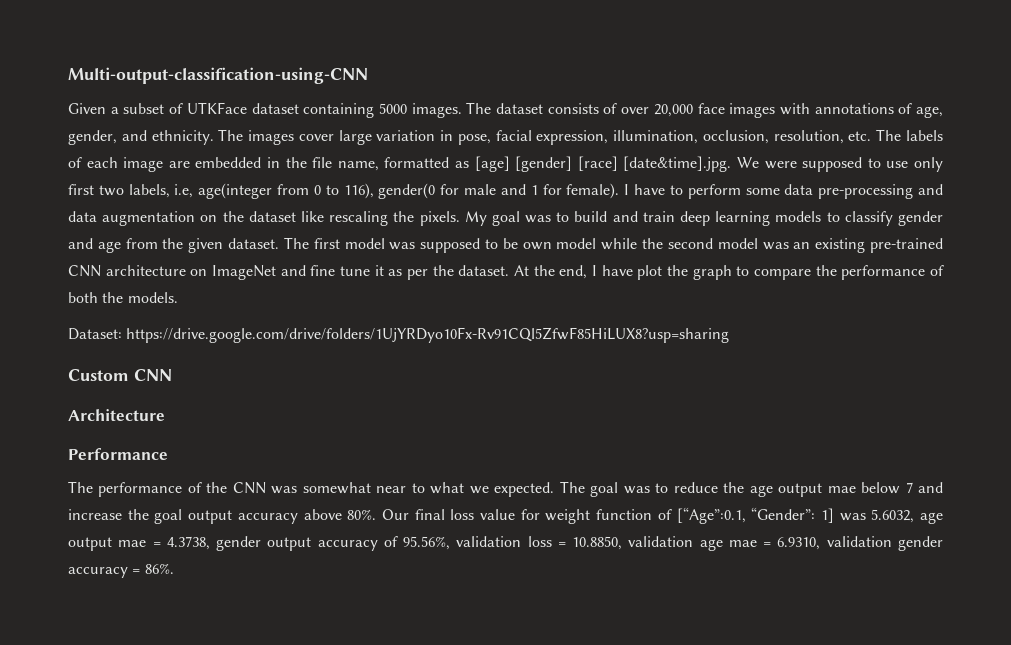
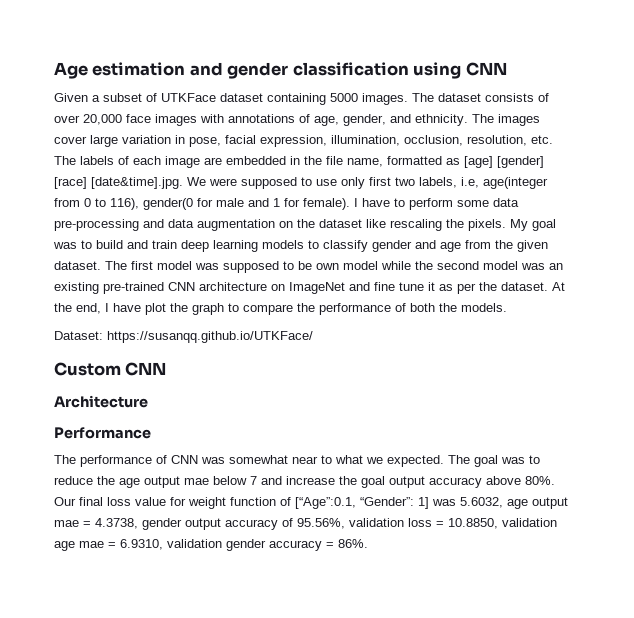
[68,67,368,84] Multi-output-classification-using-CNN -> [54,62,507,79] Age estimation and gender classification using CNN
[126,327,730,343] https://drive.google.com/drive/folders/1UjYRDyo10Fx-Rv91CQl5ZfwF85HiLUX8?usp=sharing -> [107,331,313,343] https://susanqq.github.io/UTKFace/
[206,482,228,493] the -> (167, 459) none

